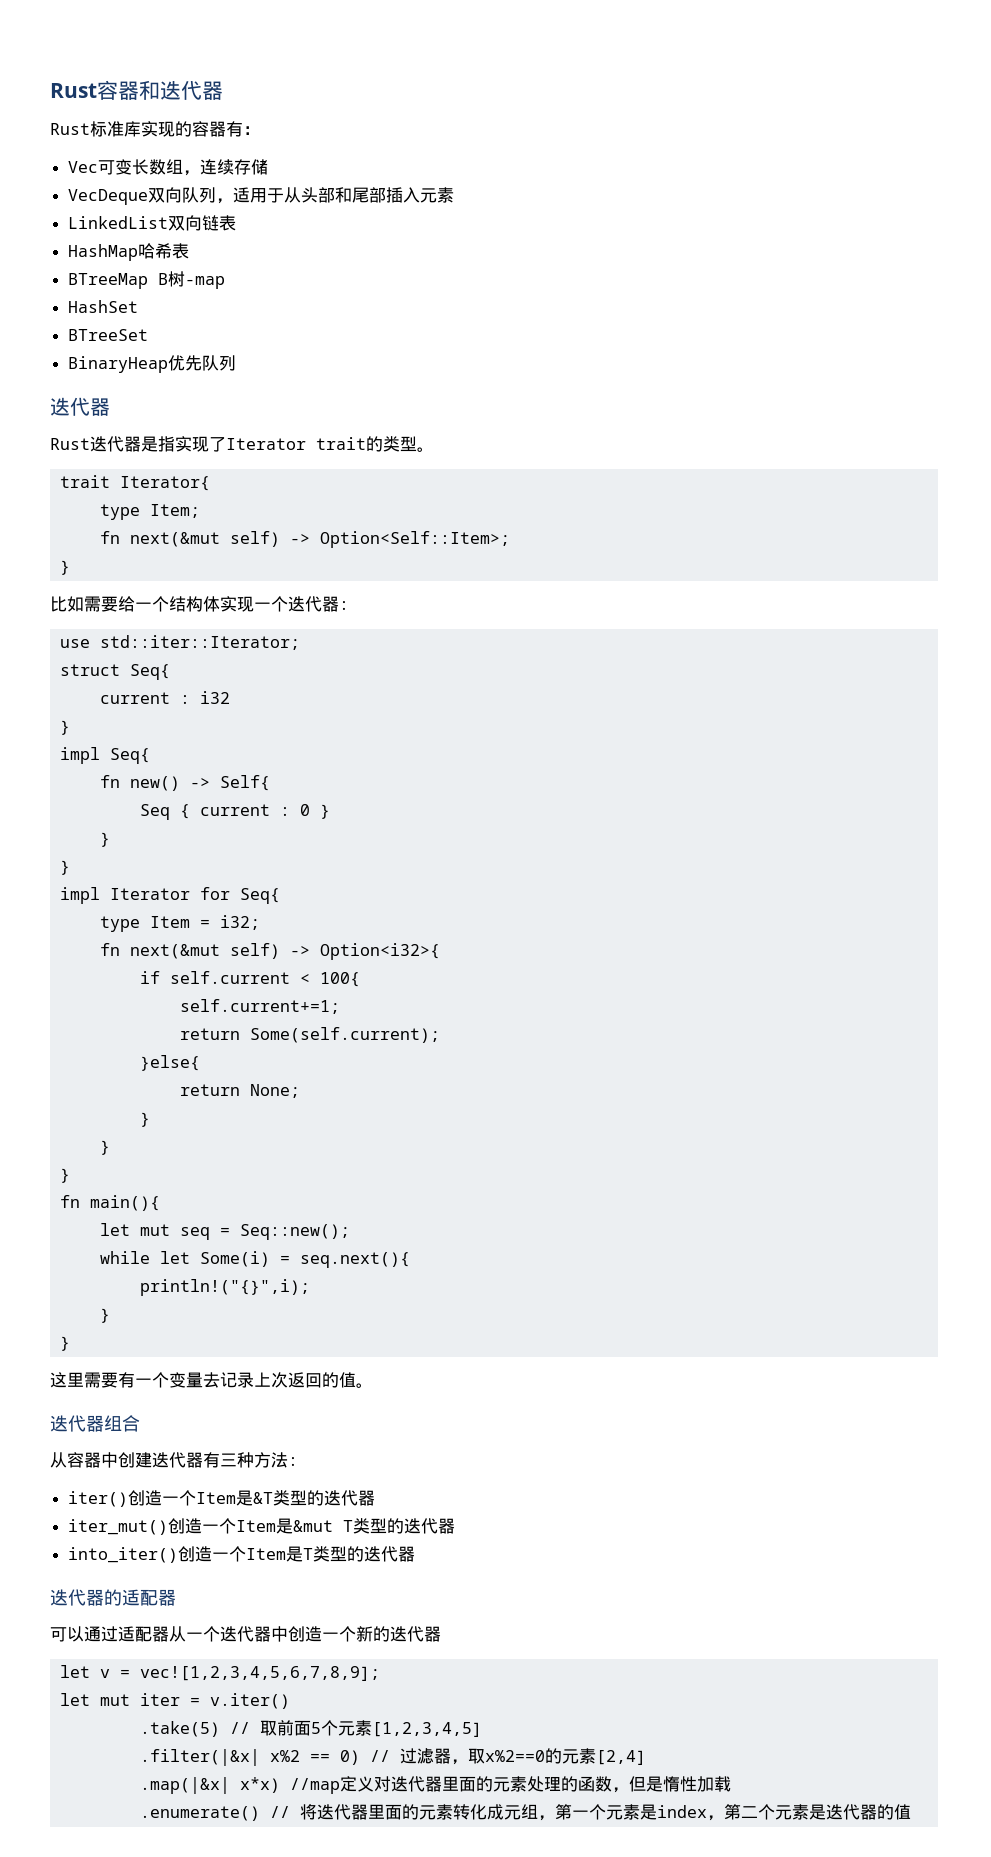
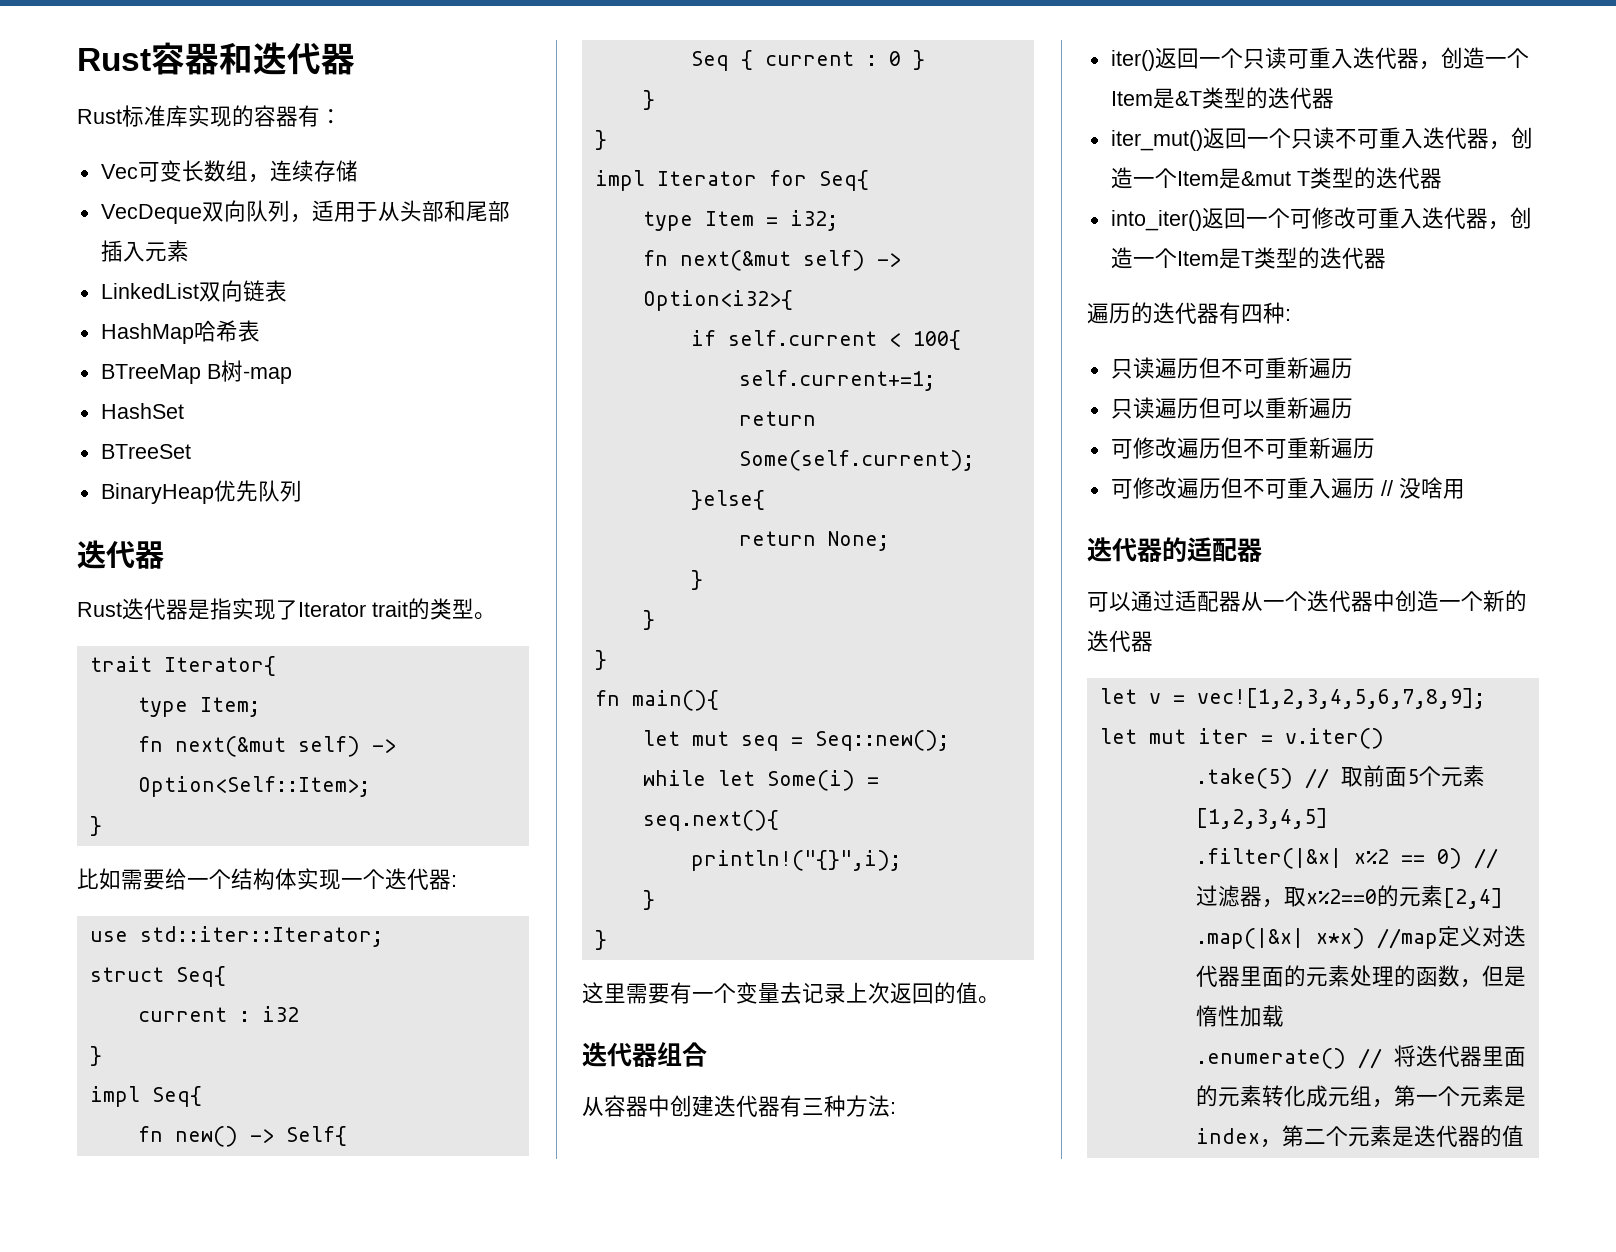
(129, 1499) none -> [1154,47,1441,70] 返回一个只读可重入迭代器，
(169, 1527) none -> [1202,127,1511,150] 返回一个只读不可重入迭代器，
(179, 1555) none -> [1201,207,1510,230] 返回一个可修改可重入迭代器，
(416, 1554) none -> [1087,302,1291,324] [1110,357,1353,379] [1110,397,1353,419] [1110,437,1375,459] [1110,477,1465,499] // 遍历的迭代器有四种: // 只读遍历但不可重新遍历 // 只读遍历但可以重新遍历 // 可修改遍历但不可重新遍历 // 可修改遍历但不可重入遍历 // 没啥用

